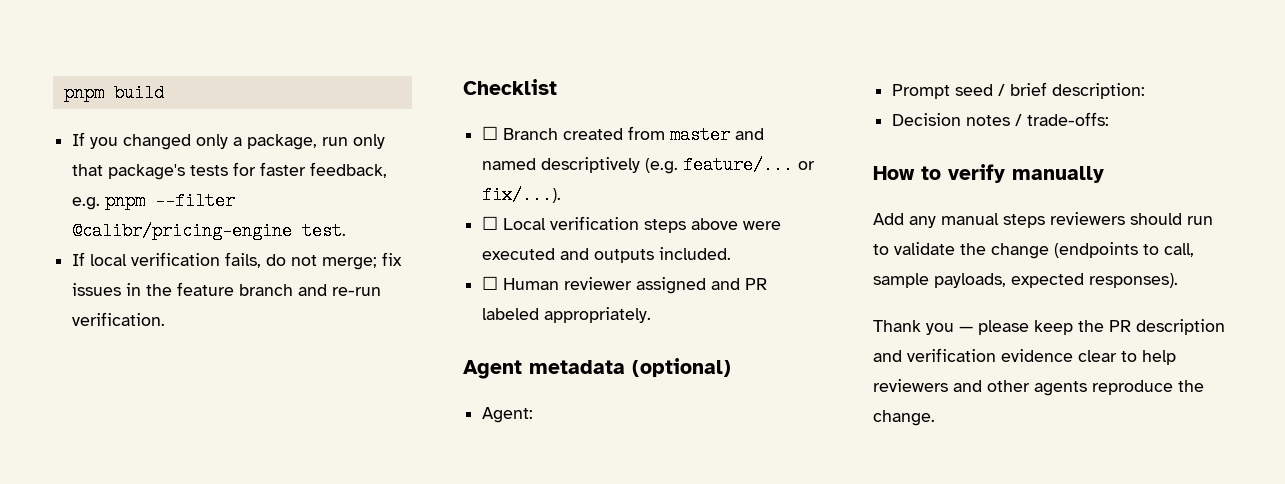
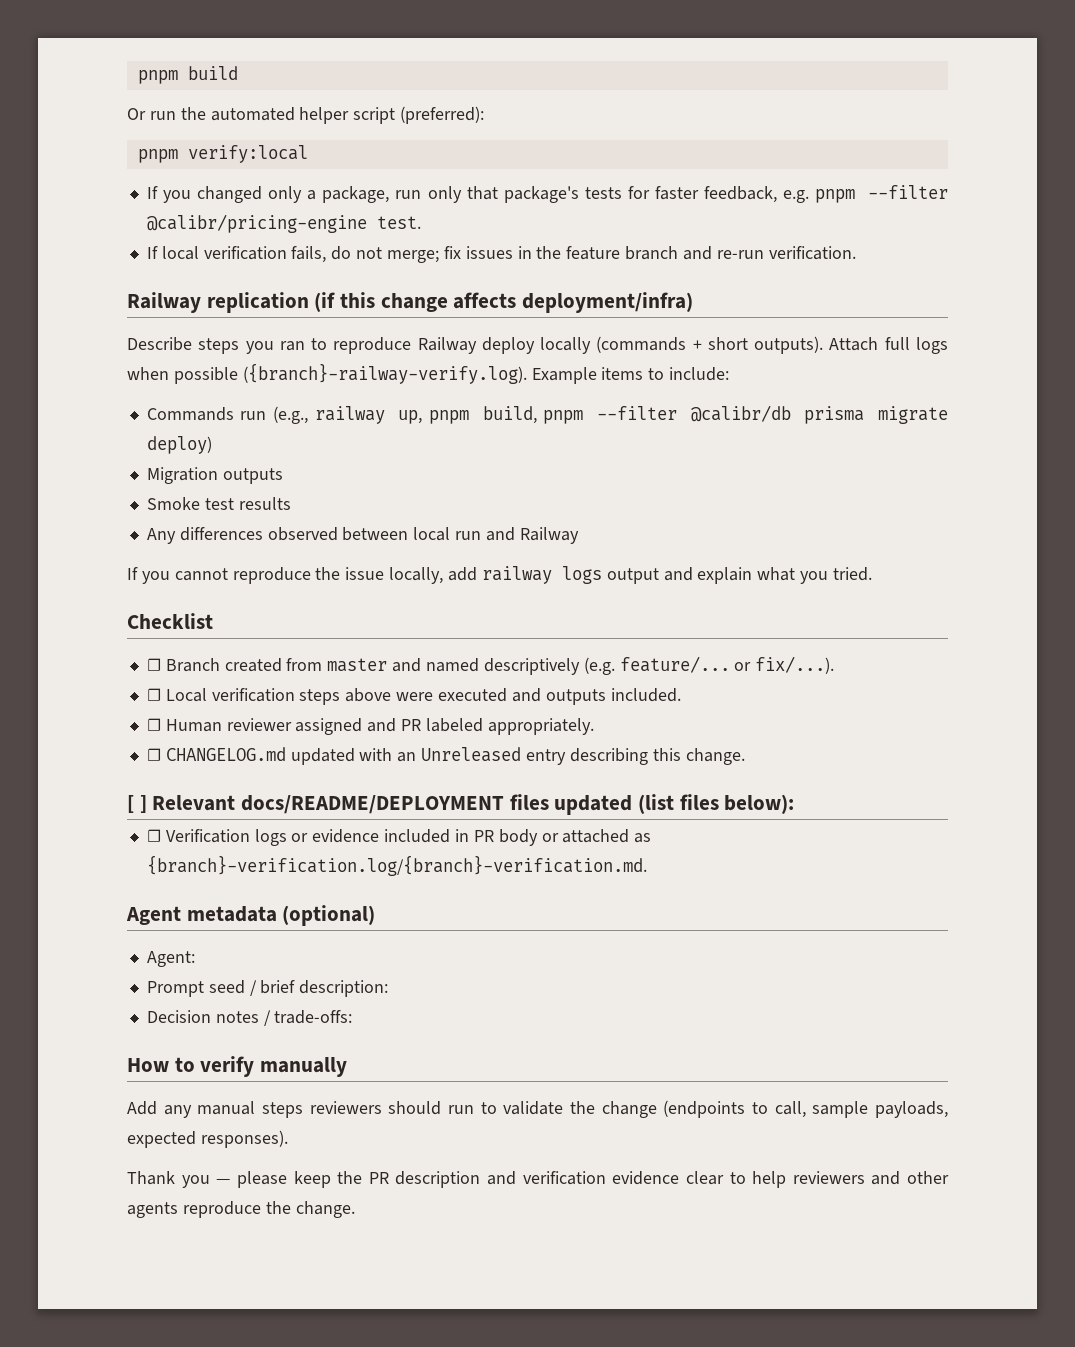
(164, 93) none -> [127,106,485,124] [137,145,308,163] // Or run the automated helper script (preferred): // pnpm verify:local
(166, 319) none -> [127,292,694,313] [127,336,948,354] [127,363,730,384] [146,405,949,424] [146,436,212,454] [146,467,283,484] [146,497,291,510] [146,527,579,544] [127,566,873,584] // Railway replication (if this change affects deployment/infra) // Describe steps you ran to reproduce Railway deploy locally (commands + short outputs). Attach full logs when possible ({branch}-railway-verify.log). Example items to include: // Commands run (e.g., railway up, pnpm build, pnpm --filter @calibr/db prisma migrate deploy) // Migration outputs // Smoke test results // Any differences observed between local run and Railway // If you cannot reproduce the issue locally, add railway logs output and explain what you tried.
(652, 315) none -> [146,747,745,765] [127,794,795,815] [146,829,652,846] [146,855,647,876] // ☐ CHANGELOG.md updated with an Unreleased entry describing this change. // [ ] Relevant docs/README/DEPLOYMENT files updated (list files below): // ☐ Verification logs or evidence included in PR body or attached as {branch}-verification.log/{branch}-verification.md.

